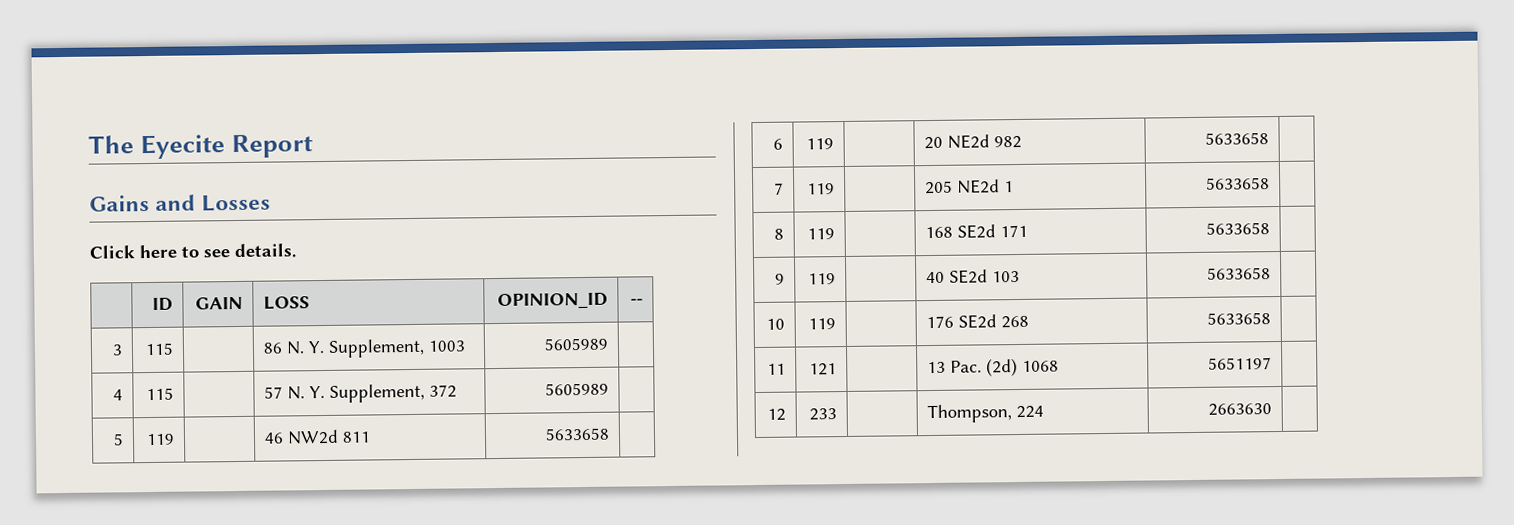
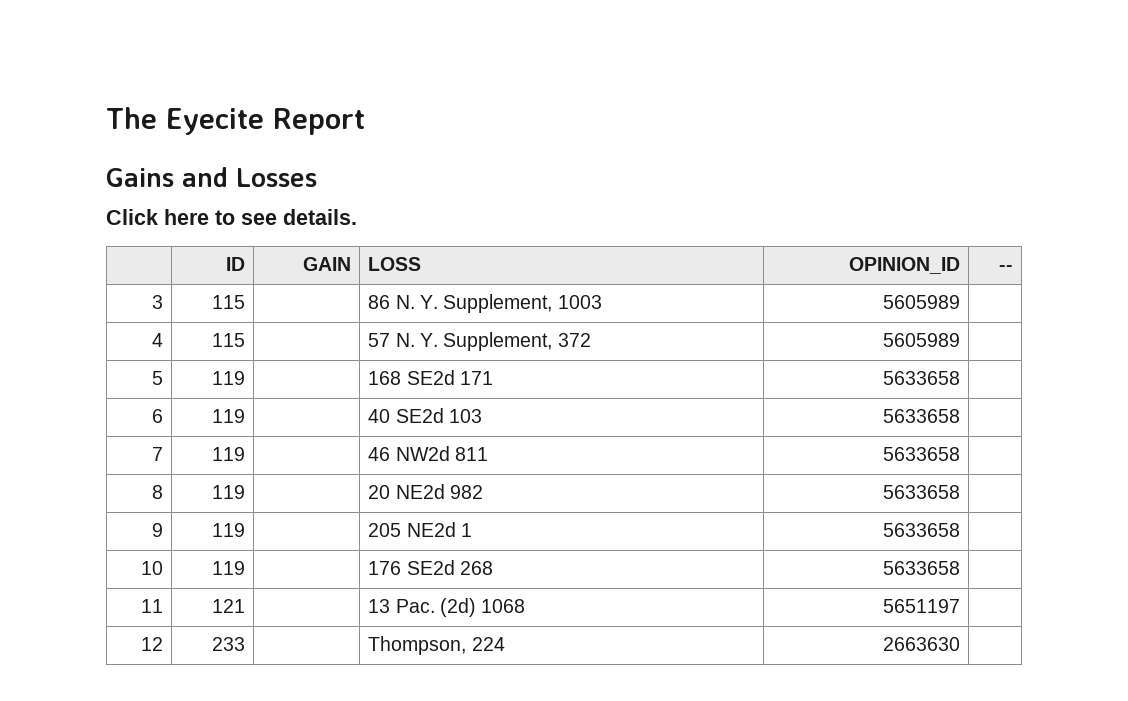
(175, 439) none -> [368,370,494,385] [882,371,960,385] [151,409,163,423] [211,409,245,423] [368,408,483,423] [882,409,960,423] [151,447,163,461] [211,447,245,461] | 168 SE2d 171 | 5633658 | // 6 | 119 | | 40 SE2d 103 | 5633658 | // 7 | 119 |
[772,138,783,150] 6 -> [151,485,163,499] 8
[773,182,784,195] 7 -> [151,523,163,537] 9
[773,228,784,240] [806,228,835,240] [925,224,1029,239] [1205,222,1270,235] [774,273,785,285] [807,273,836,285] [926,269,1021,284] [1206,267,1271,280] // 8 | 119 | | 168 SE2d 171 | 5633658 | // 9 | 119 | | 40 SE2d 103 | 5633658 | -> (960, 530) none

